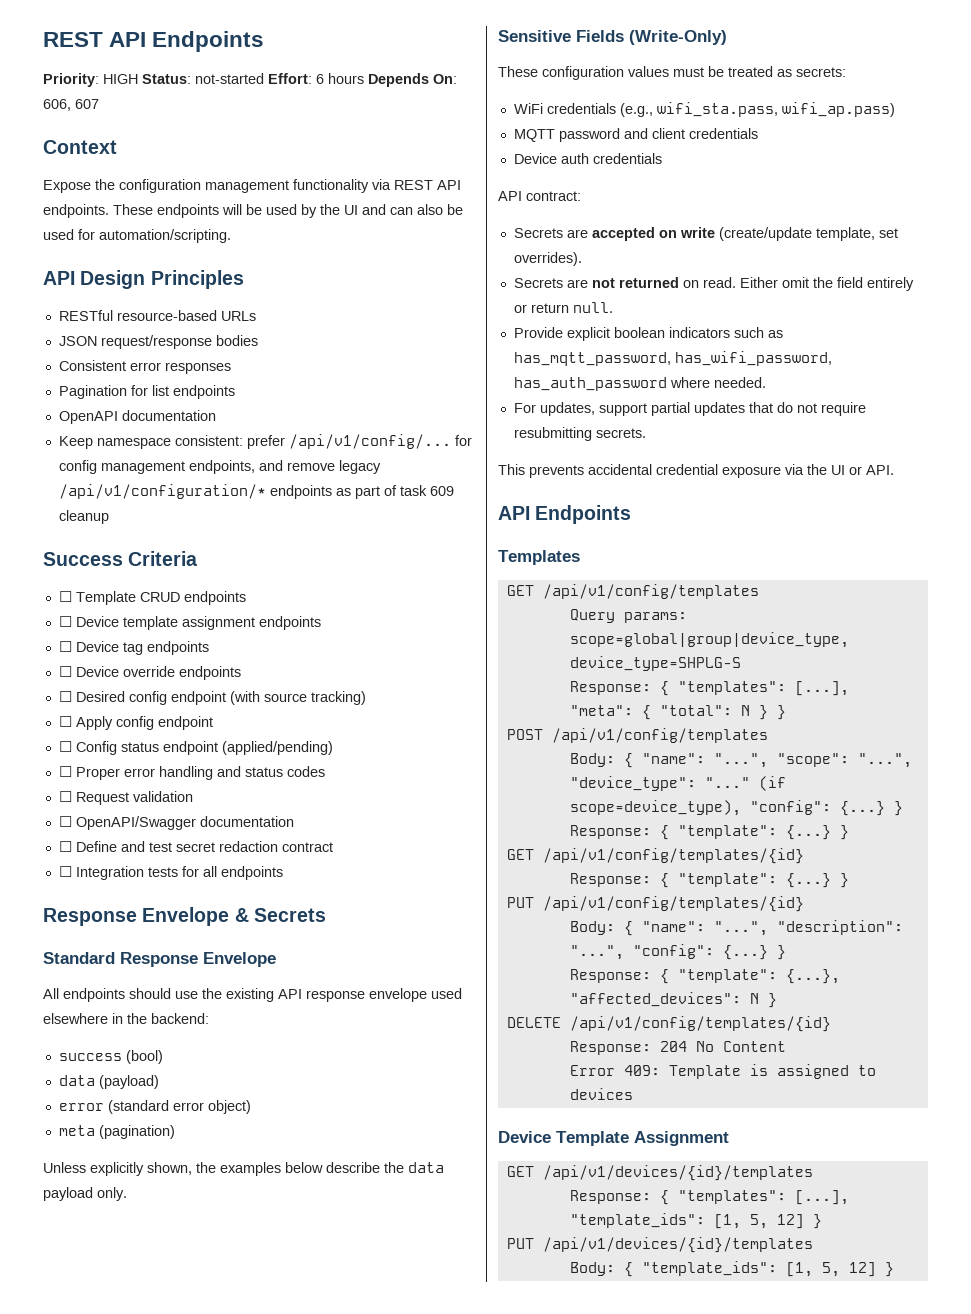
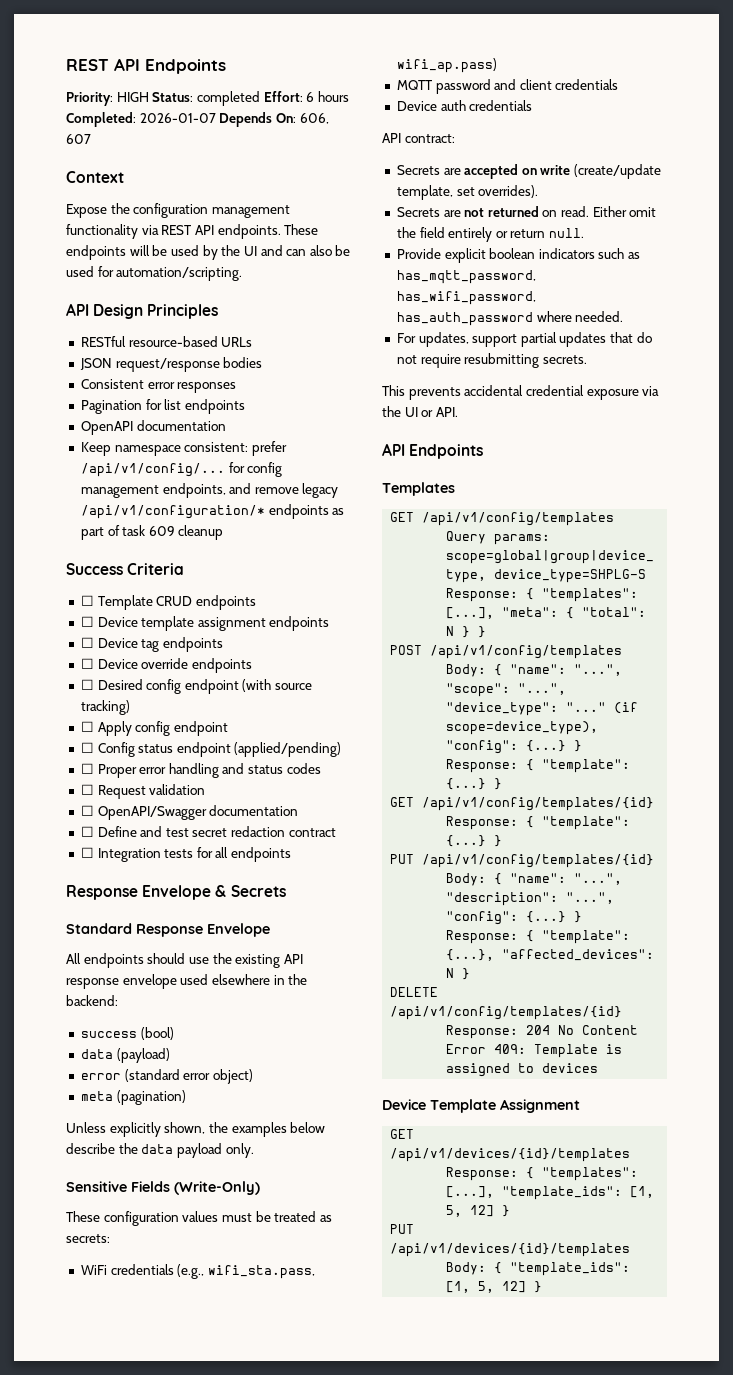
[195,73,264,84] not-started -> [196,91,260,106] completed
(364, 78) none -> [66,112,216,127] Completed: 2026-01-07

